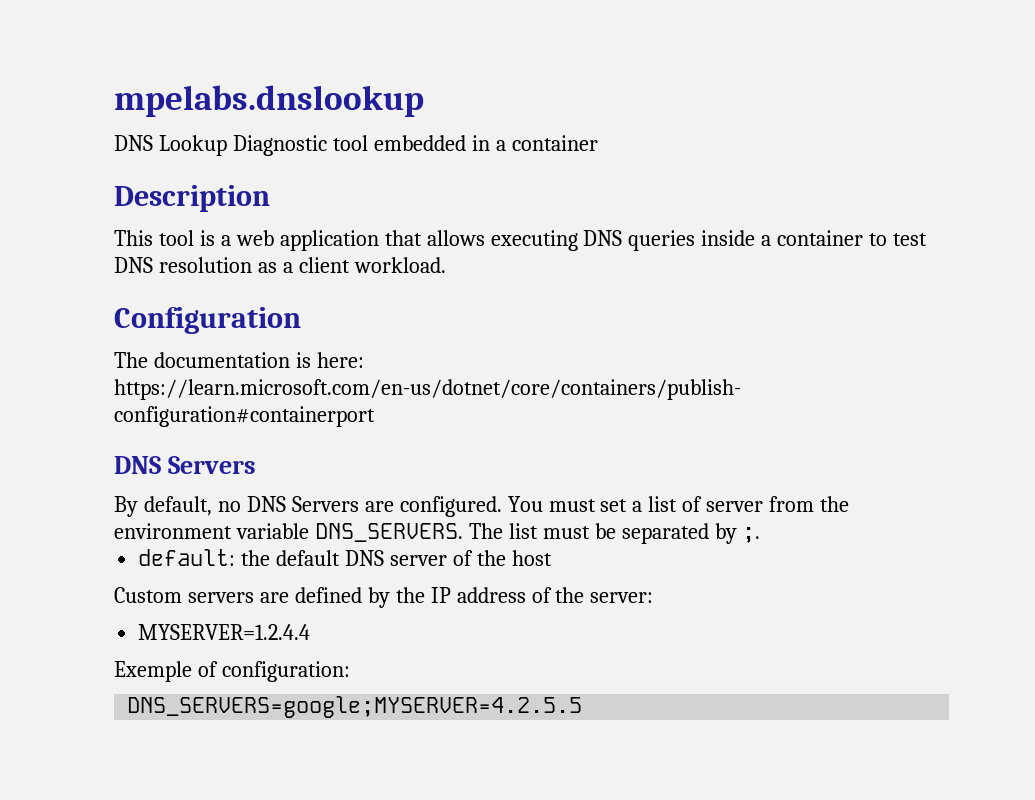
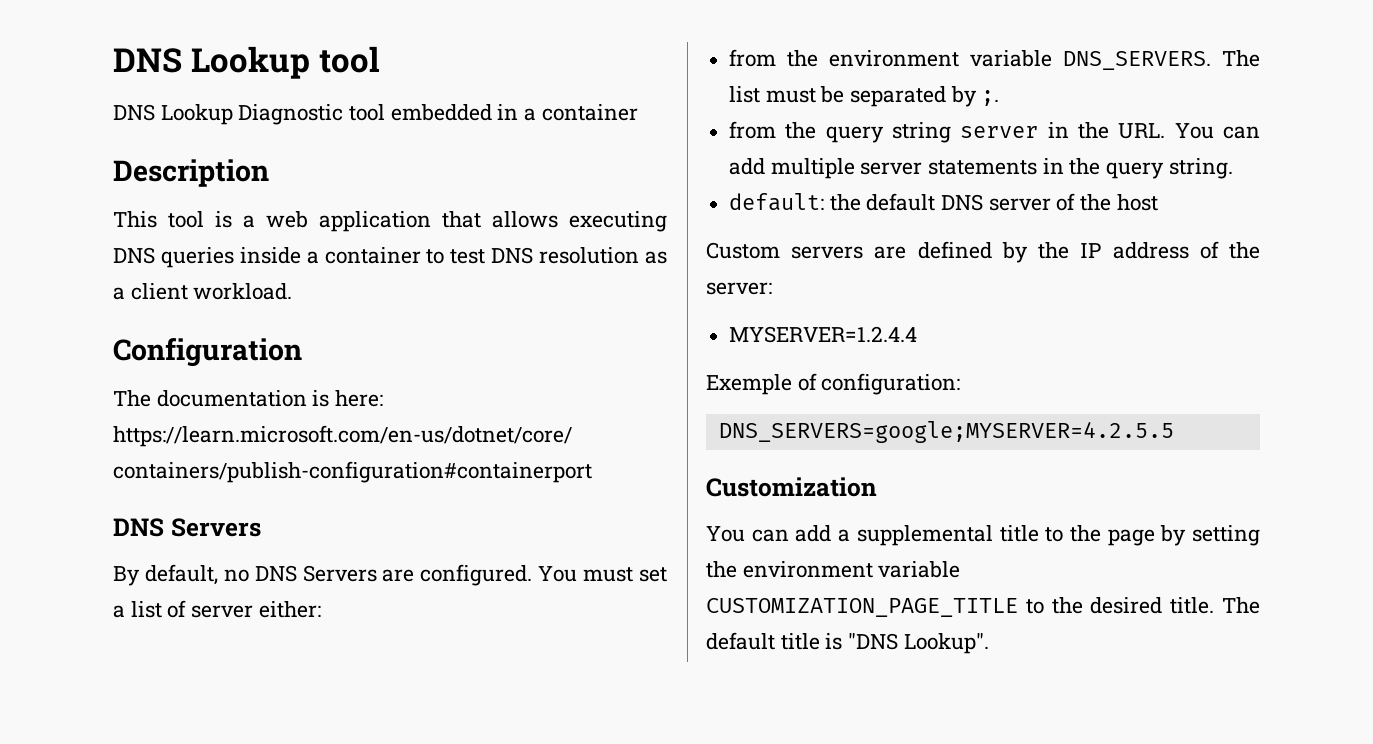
[114,85,424,117] mpelabs.dnslookup -> [113,46,380,79] DNS Lookup tool
(764, 506) none -> [258,601,321,618] either: //
(761, 535) none -> [729,121,1260,143] [729,158,1233,179] // from the query string server in the URL. You can add multiple server statements in the query string.
(583, 707) none -> [706,477,877,497] [706,525,1260,546] [706,561,961,578] [706,597,1260,617] [706,632,989,654] // Customization // You can add a supplemental title to the page by setting the environment variable CUSTOMIZATION_PAGE_TITLE to the desired title. The default title is "DNS Lookup".

